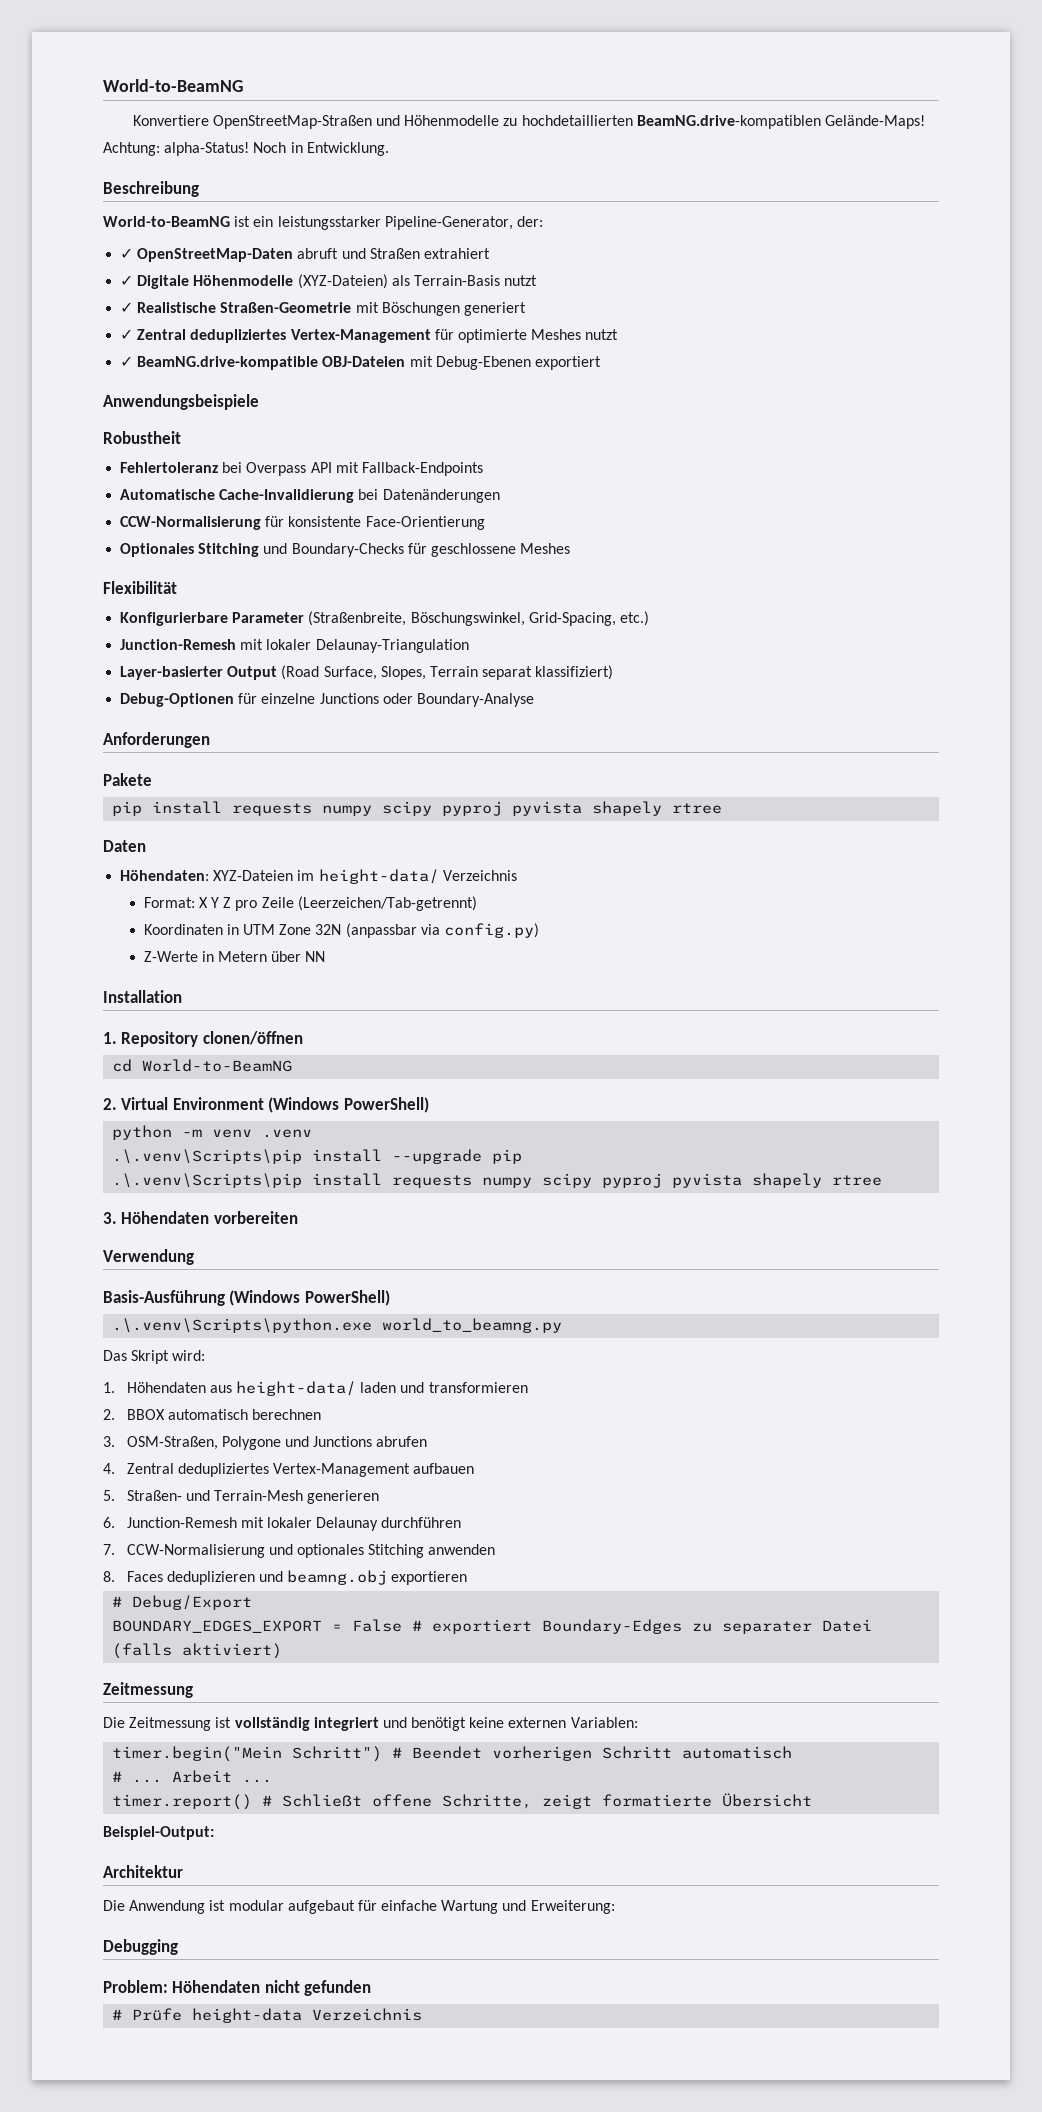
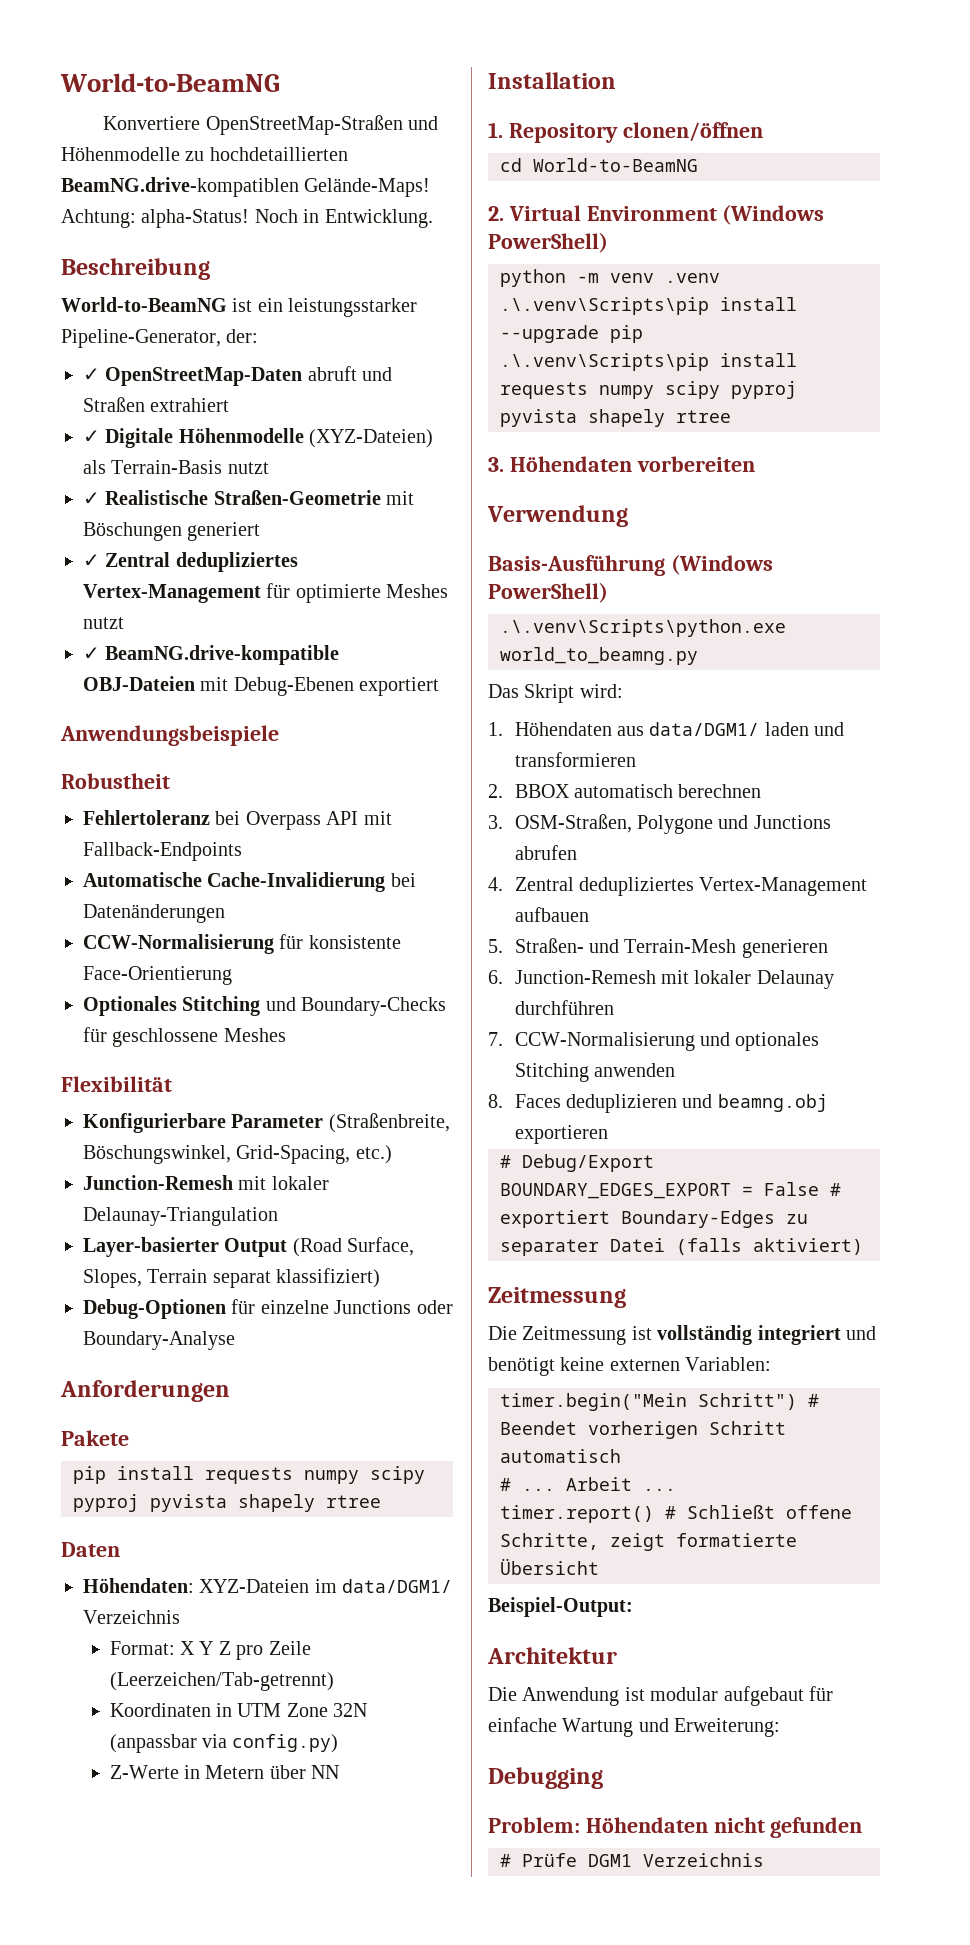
[318,869,439,884] height-data/ -> [342,1579,453,1593] data/DGM1/
[235,1381,356,1396] height-data/ -> [649,722,760,736] data/DGM1/
[192,2008,303,2023] height-data -> [588,1854,632,1867] DGM1

